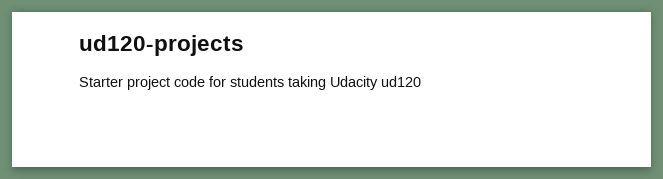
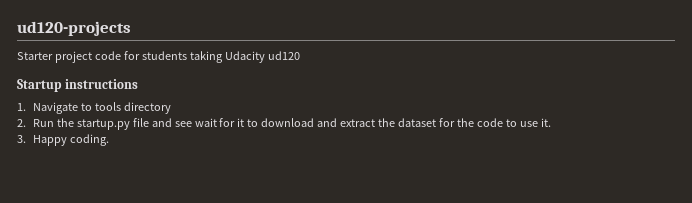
(421, 81) none -> [17,79,138,92] [17,102,171,114] [17,118,552,130] [17,134,109,146] // Startup instructions // 1. Navigate to tools directory // 2. Run the startup.py file and see wait for it to download and extract the dataset for the code to use it. // 3. Happy coding.

